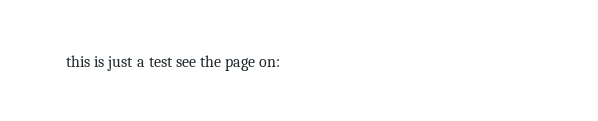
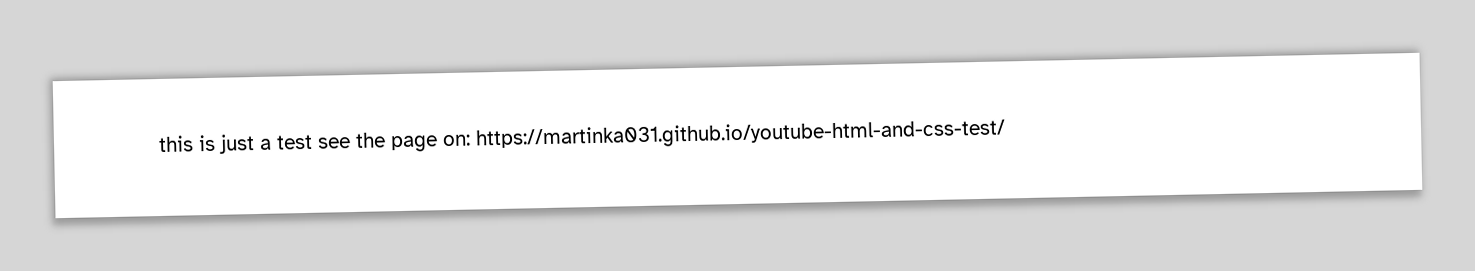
(281, 63) none -> [475,118,1006,151] https://martinka031.github.io/youtube-html-and-css-test/

